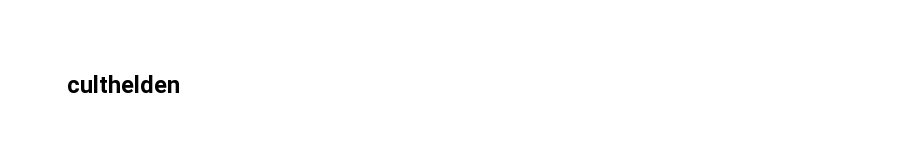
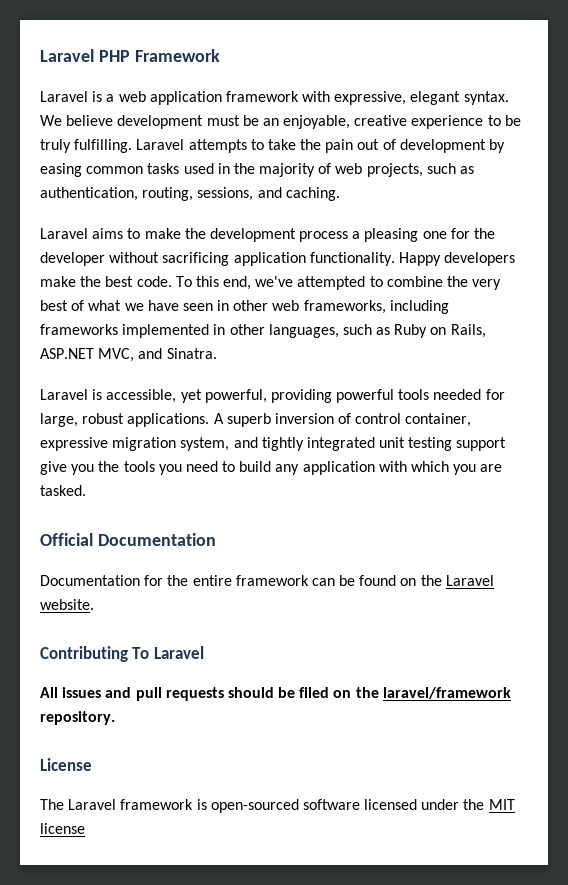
[67,75,180,93] culthelden -> [40,49,220,62] [40,91,509,105] [40,115,521,129] [40,139,506,153] [40,163,475,177] [40,187,340,201] [40,228,496,242] [40,252,516,266] [40,276,502,290] [40,300,449,314] [40,324,486,338] [40,348,217,362] [40,389,505,403] [40,413,472,427] [40,437,507,451] [40,461,503,475] [40,485,86,496] [40,533,216,546] [40,575,494,586] [40,599,94,610] [40,646,204,662] [40,687,511,701] [40,711,115,725] [40,758,92,771] [40,799,515,813] [40,823,85,834] Laravel PHP Framework // Laravel is a web application framework with expressive, elegant syntax. We believe development must be an enjoyable, creative experience to be truly fulfilling. Laravel attempts to take the pain out of development by easing common tasks used in the majority of web projects, such as authentication, routing, sessions, and caching. // Laravel aims to make the development process a pleasing one for the developer without sacrificing application functionality. Happy developers make the best code. To this end, we've attempted to combine the very best of what we have seen in other web frameworks, including frameworks implemented in other languages, such as Ruby on Rails, ASP.NET MVC, and Sinatra. // Laravel is accessible, yet powerful, providing powerful tools needed for large, robust applications. A superb inversion of control container, expressive migration system, and tightly integrated unit testing support give you the tools you need to build any application with which you are tasked. // Official Documentation // Documentation for the entire framework can be found on the Laravel website. // Contributing To Laravel // All issues and pull requests should be filed on the laravel/framework repository. // License // The Laravel framework is open-sourced software licensed under the MIT license

